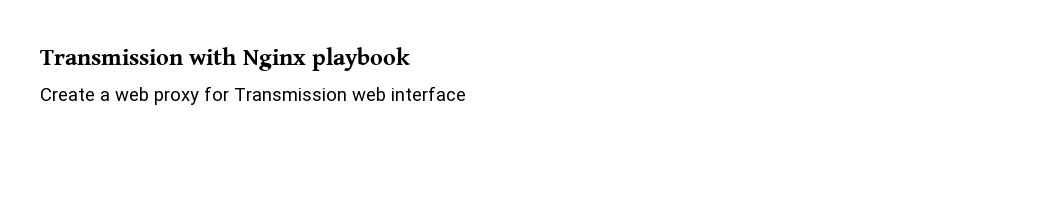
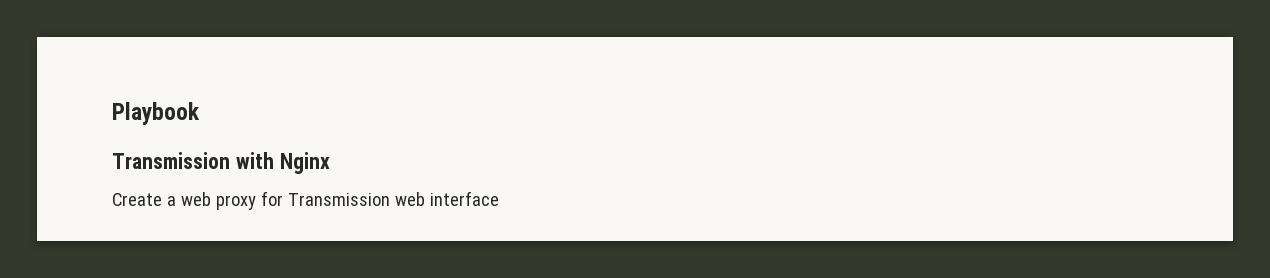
(40, 57) none -> [112,102,200,125] Playbook //
[312,47,411,71] playbook -> (330, 163) none

